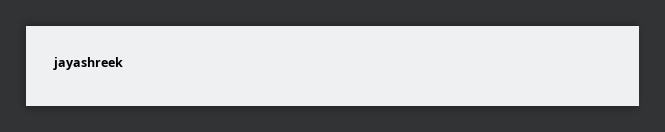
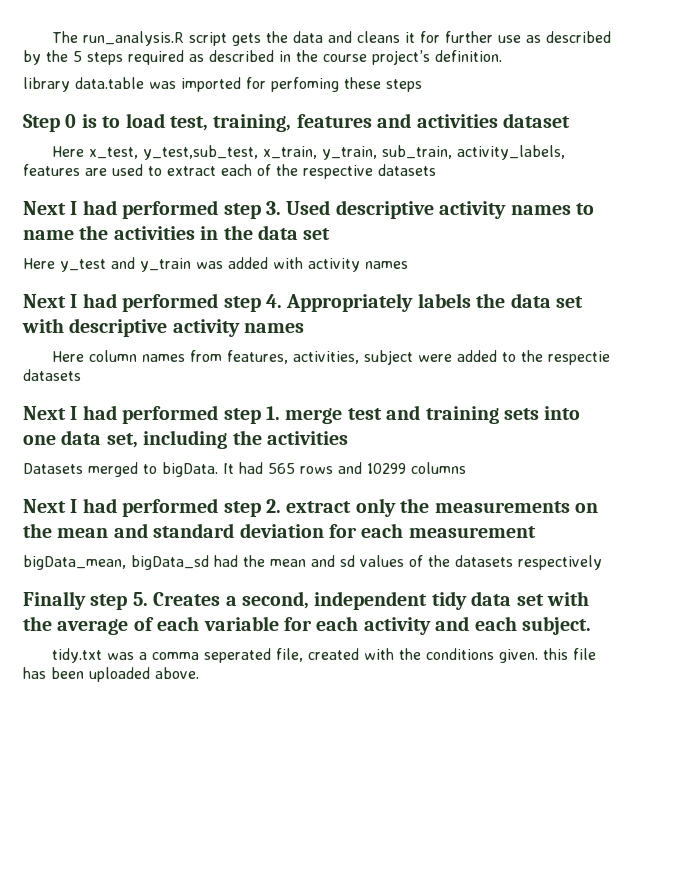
[53,57,123,70] jayashreek -> [52,31,612,46] [23,50,502,65] [23,77,422,92] [23,113,570,132] [52,145,566,160] [23,164,436,179] [23,200,594,219] [23,225,331,240] [23,257,408,272] [23,293,583,312] [22,318,305,337] [52,350,611,365] [23,369,81,381] [23,405,581,424] [23,430,348,449] [23,462,466,477] [23,498,598,517] [23,523,536,538] [23,555,602,570] [23,591,589,610] [23,616,591,635] [52,648,597,663] [23,667,199,682] The run_analysis.R script gets the data and cleans it for further use as described by the 5 steps required as described in the course project’s definition. // library data.table was imported for perfoming these steps // Step 0 is to load test, training, features and activities dataset // Here x_test, y_test,sub_test, x_train, y_train, sub_train, activity_labels, features are used to extract each of the respective datasets // Next I had performed step 3. Used descriptive activity names to name the activities in the data set // Here y_test and y_train was added with activity names // Next I had performed step 4. Appropriately labels the data set with descriptive activity names // Here column names from features, activities, subject were added to the respectie datasets // Next I had performed step 1. merge test and training sets into one data set, including the activities // Datasets merged to bigData. It had 565 rows and 10299 columns // Next I had performed step 2. extract only the measurements on the mean and standard deviation for each measurement // bigData_mean, bigData_sd had the mean and sd values of the datasets respectively // Finally step 5. Creates a second, independent tidy data set with the average of each variable for each activity and each subject. // tidy.txt was a comma seperated file, created with the conditions given. this file has been uploaded above.

